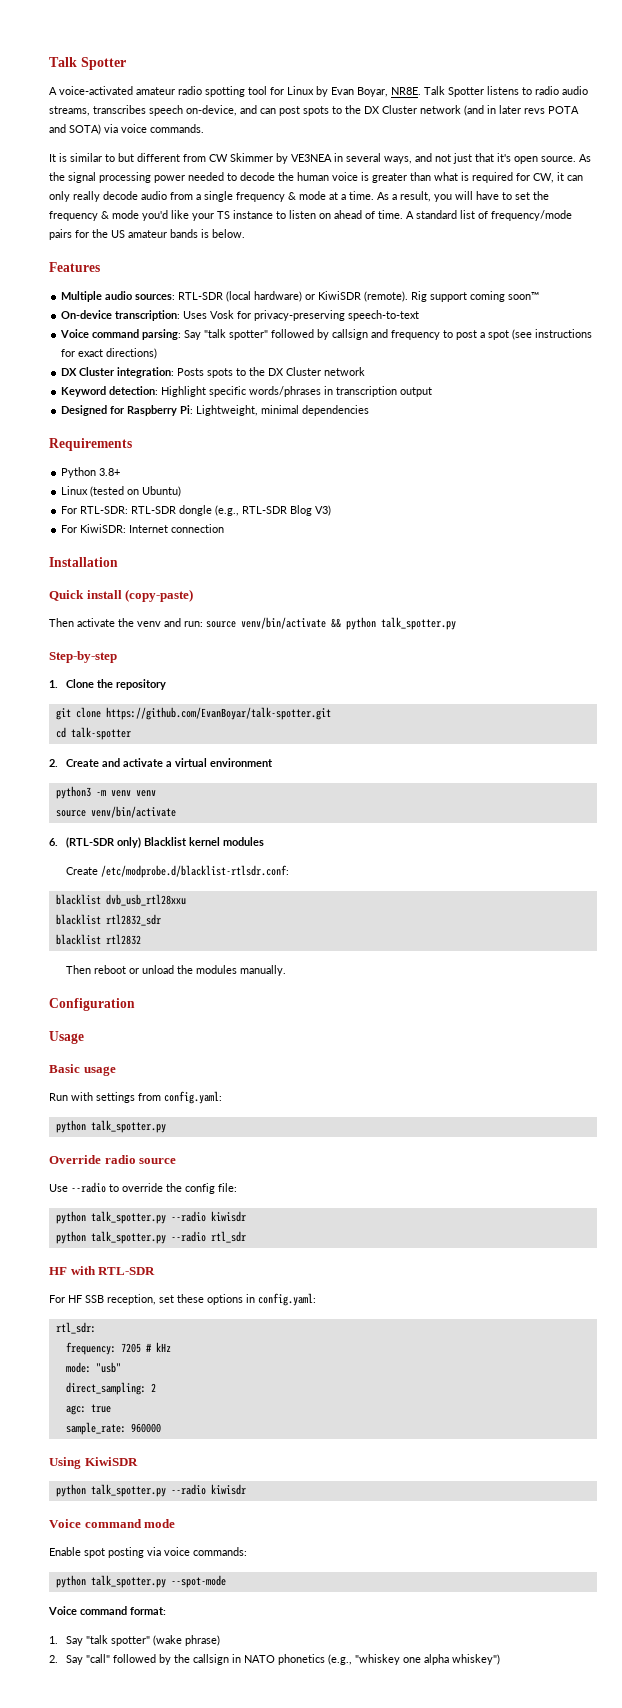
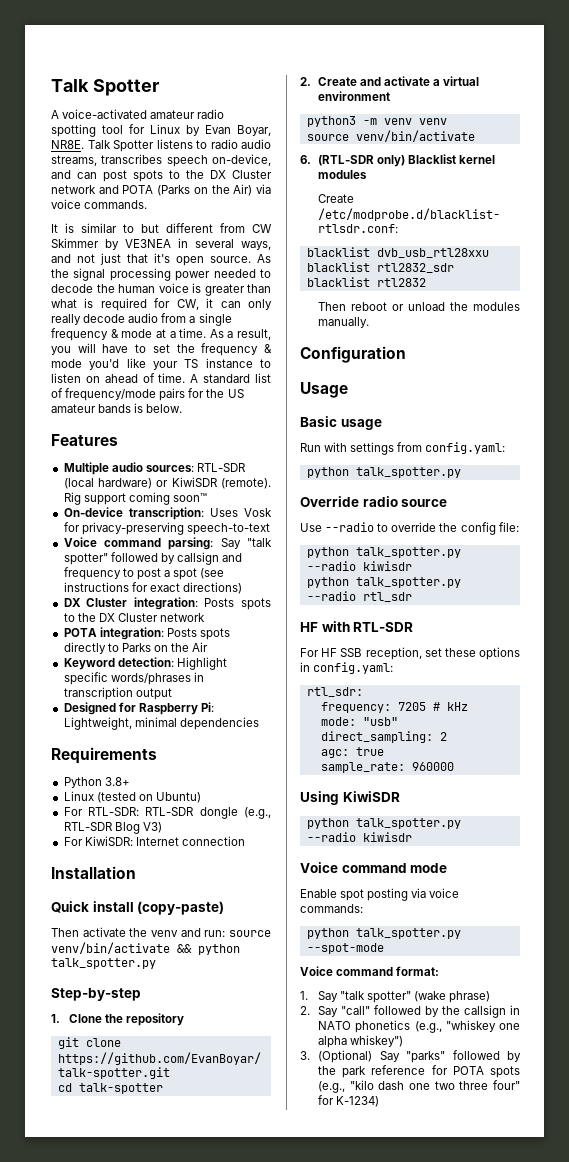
[464,105,579,116] [49,124,101,135] (and in later revs POTA and SOTA) -> [98,184,253,196] and POTA (Parks on the Air)
(366, 371) none -> [63,627,230,640] [63,642,209,654] // POTA integration: Posts spots directly to Parks on the Air
(500, 1659) none -> [300,1050,521,1063] [318,1065,520,1078] [318,1080,520,1093] [318,1095,380,1107] // 3. (Optional) Say "parks" followed by the park reference for POTA spots (e.g., "kilo dash one two three four" for K-1234)

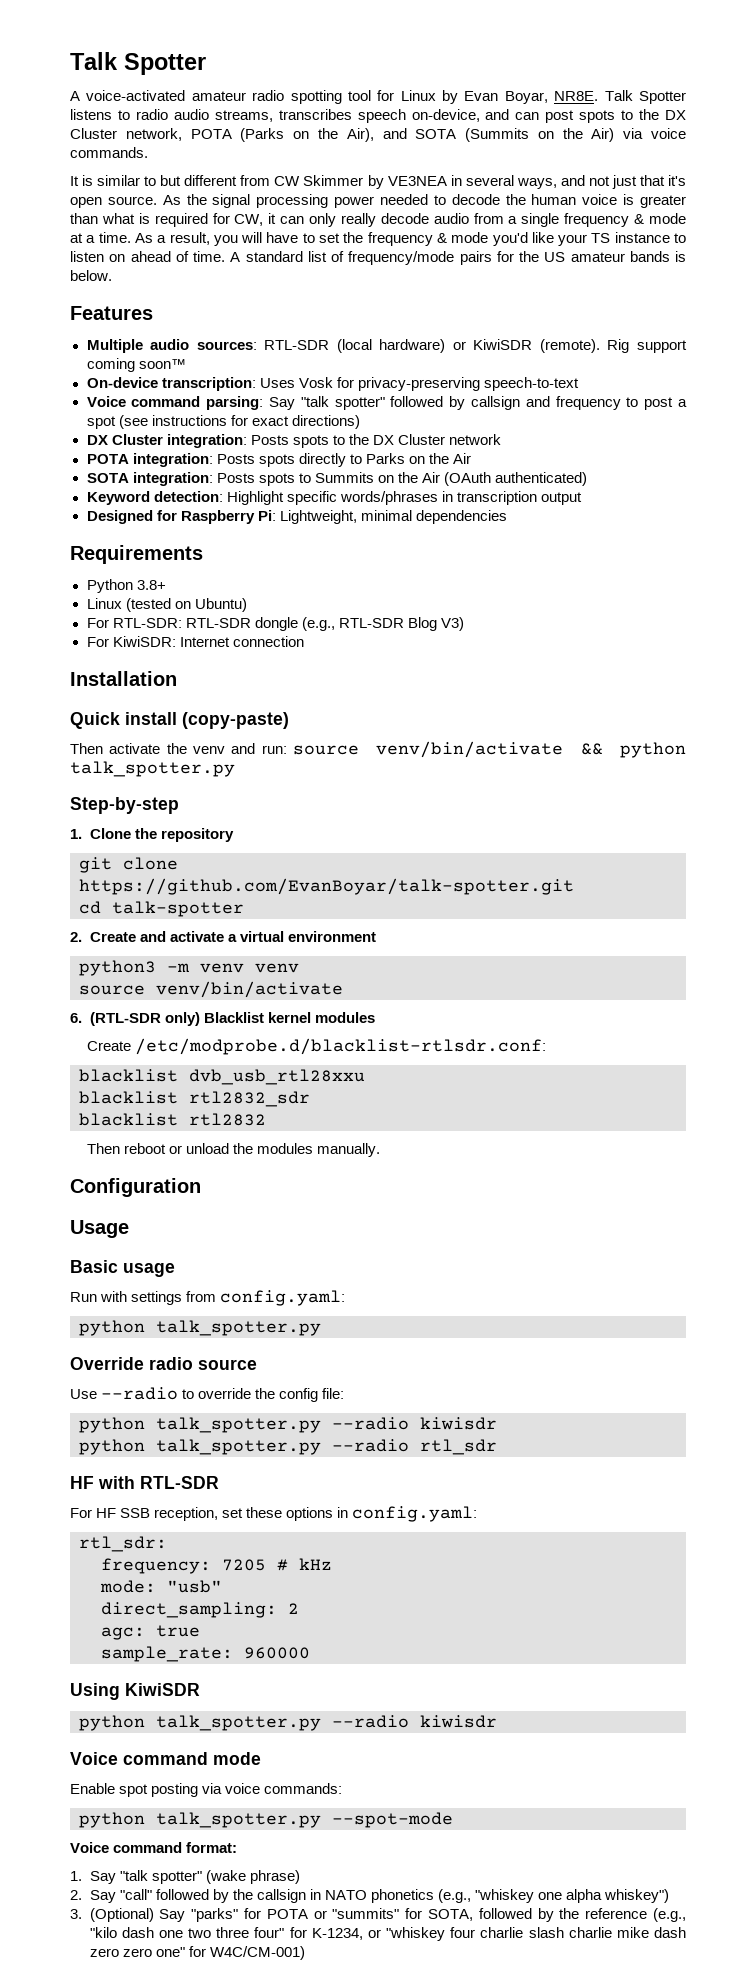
[51,185,119,194] network and -> [125,128,182,141] network,
(230, 189) none -> [346,128,583,142] Air), and SOTA (Summits on the
(209, 647) none -> [86,472,588,486] // SOTA integration: Posts spots to Summits on the Air (OAuth authenticated)
[452,1050,521,1062] [318,1065,520,1078] followed by the park reference for POTA spots -> [243,1908,648,1922] for POTA or "summits" for SOTA, followed by the reference
[336,1096,380,1107] K-1234) -> [311,1927,686,1941] [89,1946,305,1960] K-1234, or "whiskey four charlie slash charlie mike dash zero zero one" for W4C/CM-001)

